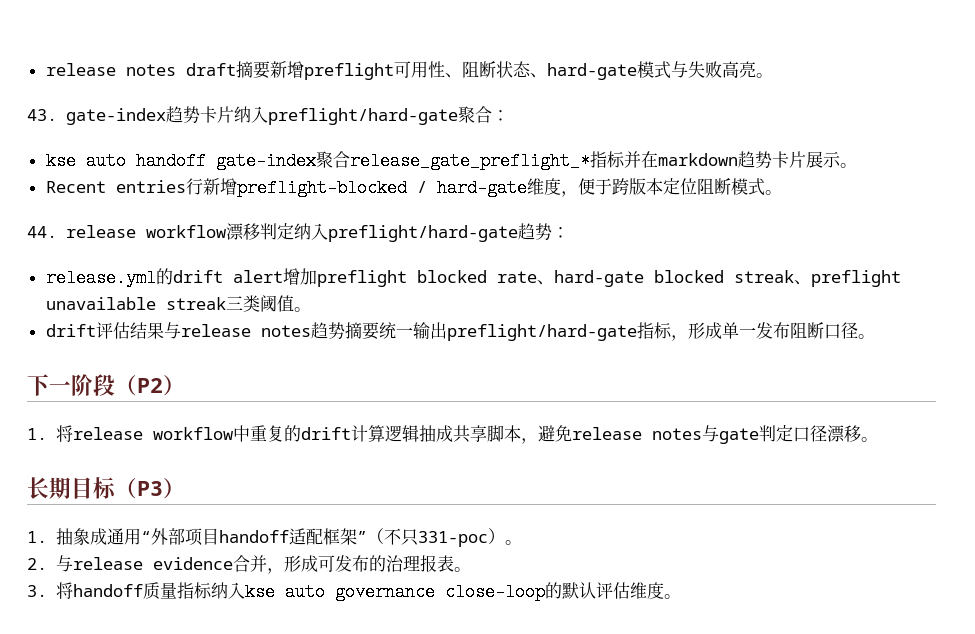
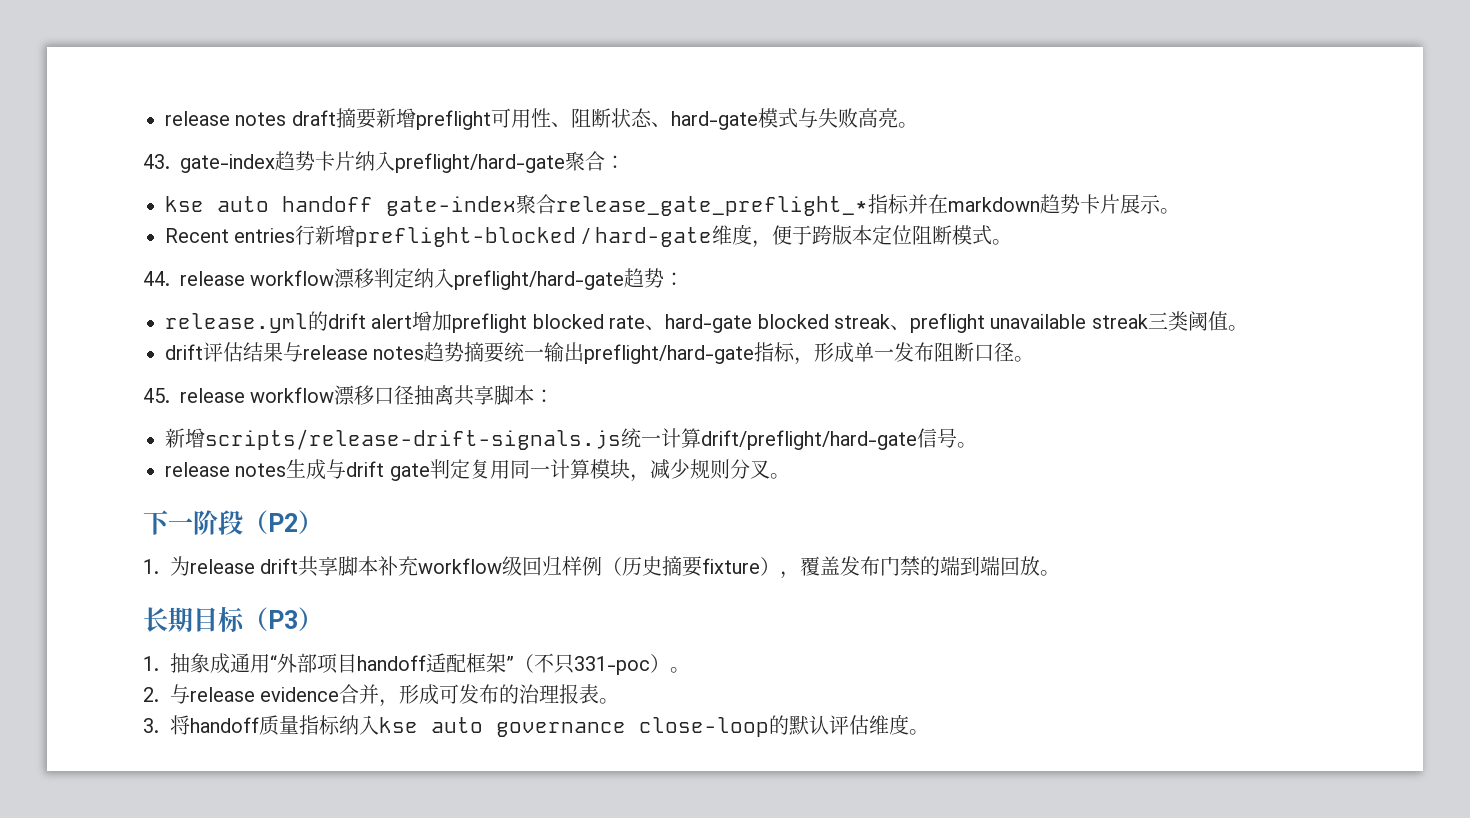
(875, 336) none -> [143,385,555,406] [165,428,977,450] [165,459,790,482] // 45. release workflow漂移口径抽离共享脚本： // 新增scripts/release-drift-signals.js统一计算drift/preflight/hard-gate信号。 // release notes生成与drift gate判定复用同一计算模块，减少规则分叉。
[55,425,861,444] 将release workflow中重复的drift计算逻辑抽成共享脚本，避免release notes与gate判定口径漂移 -> [169,556,1041,579] 为release drift共享脚本补充workflow级回归样例（历史摘要fixture），覆盖发布门禁的端到端回放

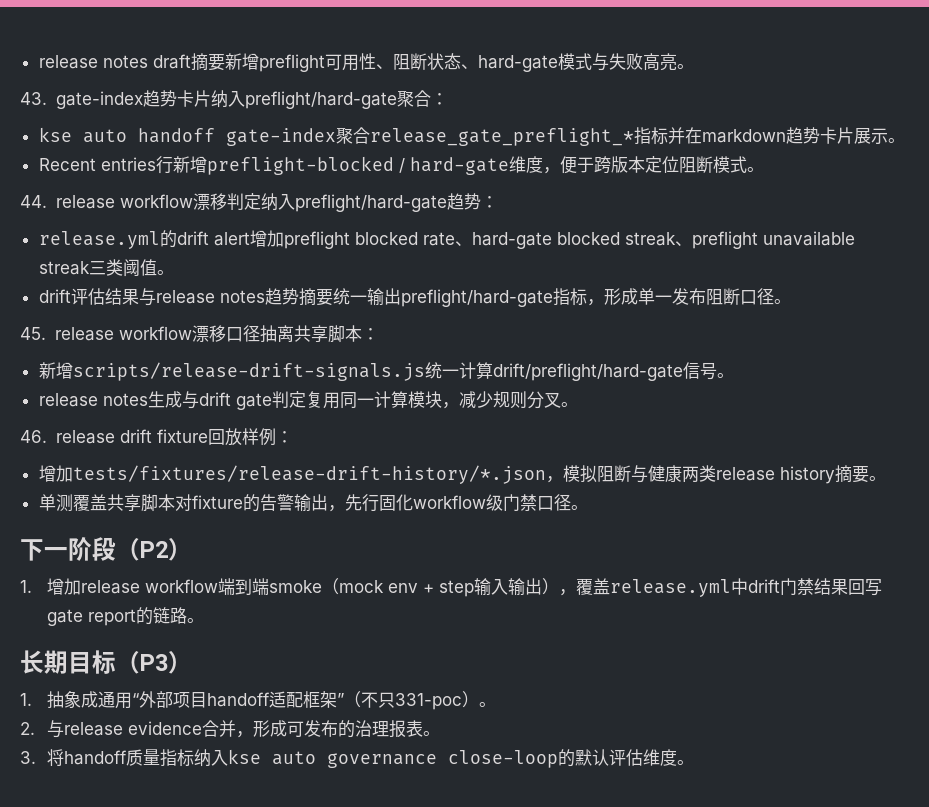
(790, 476) none -> [20,428,293,446] [38,465,886,484] [38,494,588,512] // 46. release drift fixture回放样例： // 增加tests/fixtures/release-drift-history/*.json，模拟阻断与健康两类release history摘要。 // 单测覆盖共享脚本对fixture的告警输出，先行固化workflow级门禁口径。
[169,556,1041,579] 为release drift共享脚本补充workflow级回归样例（历史摘要fixture），覆盖发布门禁的端到端回放 -> [46,578,882,597] [46,607,187,626] 增加release workflow端到端smoke（mock env + step输入输出），覆盖release.yml中drift门禁结果回写gate report的链路

